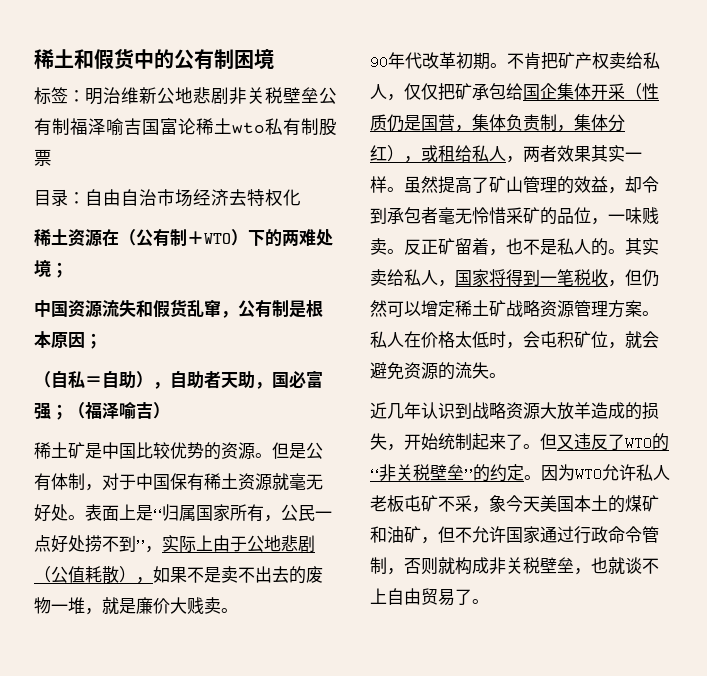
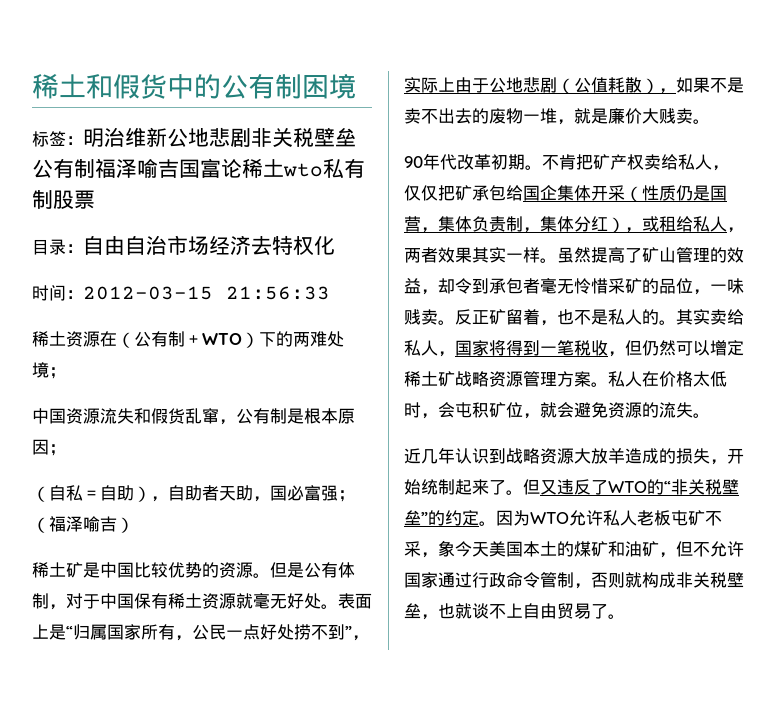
(301, 197) none -> [32,285,330,301] // 时间：2012-03-15 21:56:33

